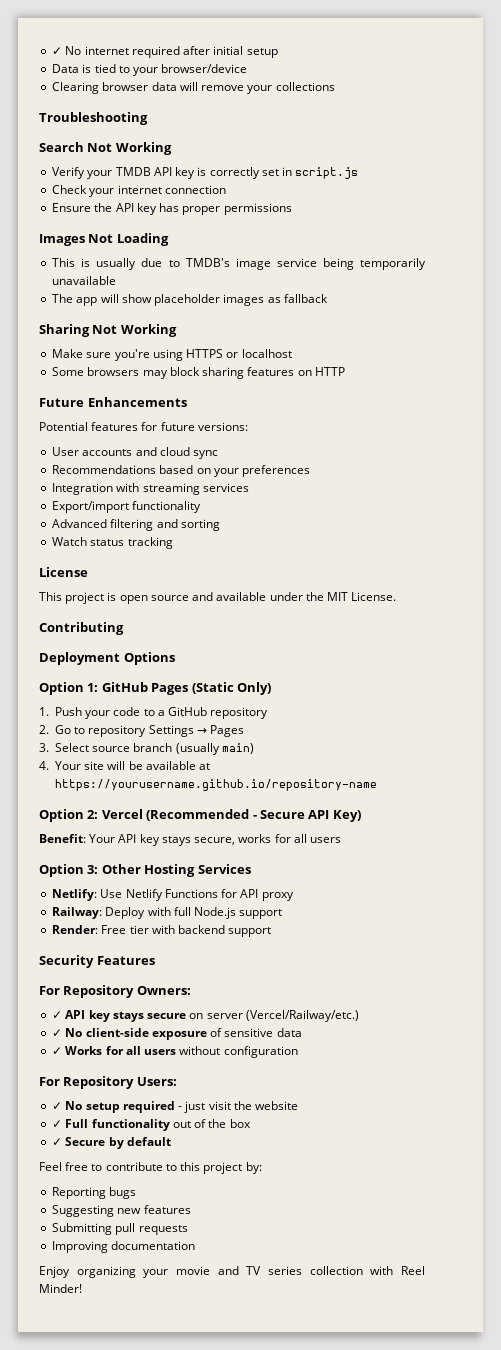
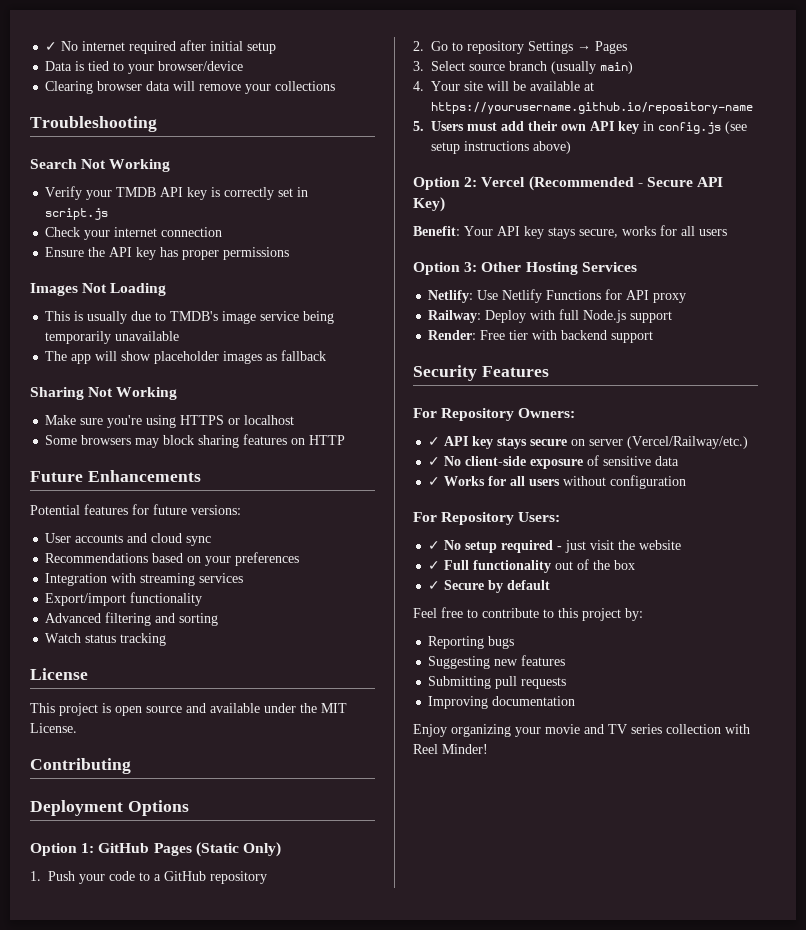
(377, 785) none -> [413,121,747,134] [431,141,571,154] // 5. Users must add their own API key in config.js (see setup instructions above)

